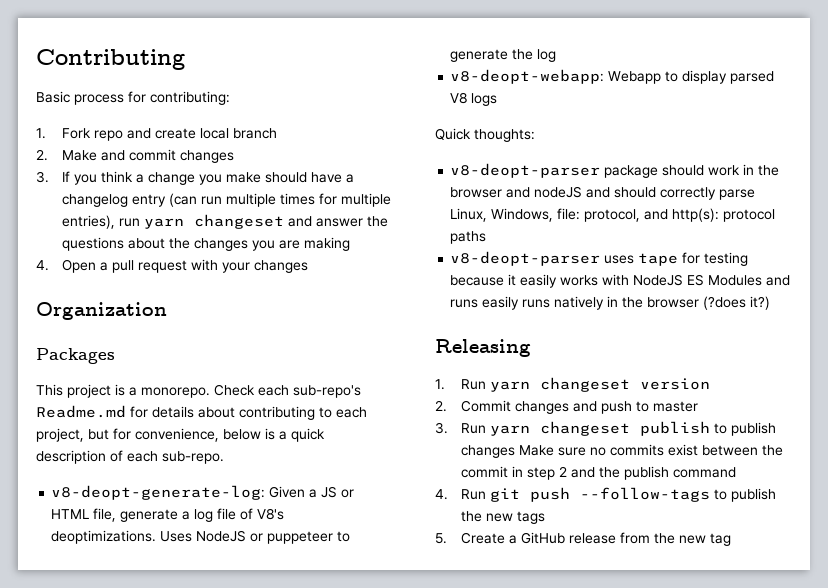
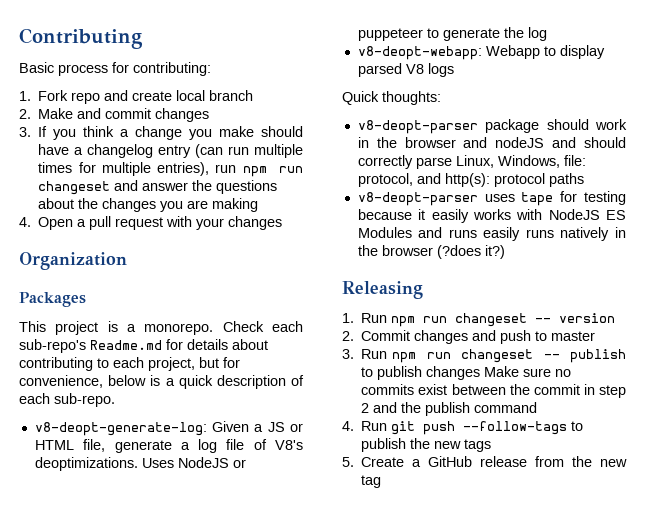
[144,218,185,229] yarn -> [242,166,303,177] npm run
[490,377,631,392] yarn changeset -> [391,313,552,327] npm run changeset --
[490,421,631,436] yarn changeset -> [392,349,560,363] npm run changeset --

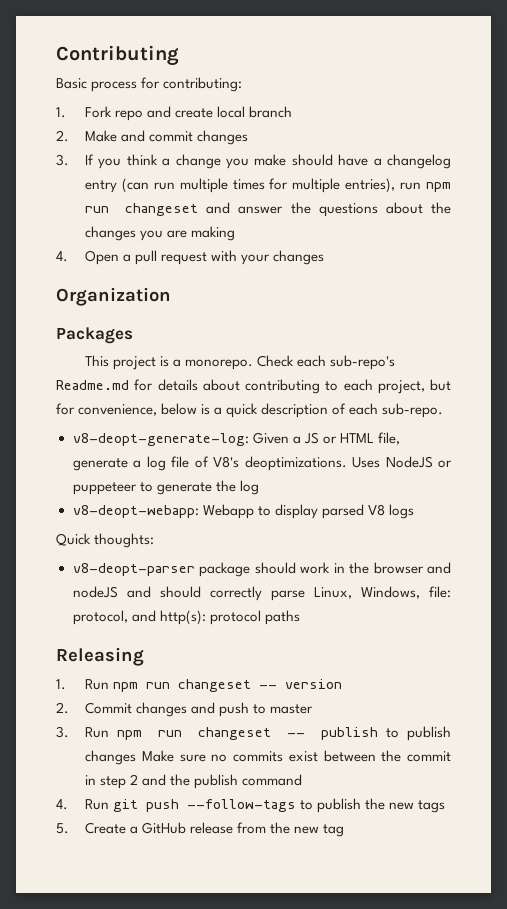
[357,191,626,206] [357,209,626,223] [357,227,626,241] [357,245,505,259] // v8-deopt-parser uses tape for testing because it easily works with NodeJS ES Modules and runs easily runs natively in the browser (?does it?) -> (300, 617) none

